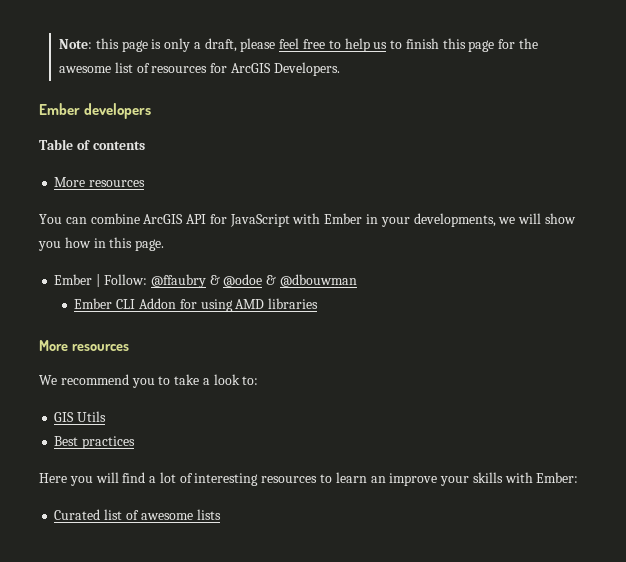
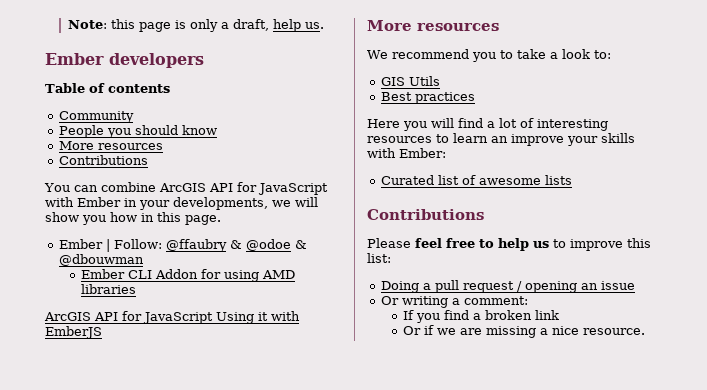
[240,38,539,52] [58,62,340,76] please feel free to help us to finish this page for the awesome list of resources for ArcGIS Developers. -> [272,19,324,32] help us.
[54,177,146,187] // More resources -> [58,111,134,123] [58,125,217,138] [58,141,163,150] [58,155,148,165] // Community // People you should know // More resources // Contributions
(319, 303) none -> [44,311,300,324] [45,326,102,339] // ArcGIS API for JavaScript Using it with EmberJS
(221, 514) none -> [367,209,484,220] [367,238,651,251] [367,253,391,263] [380,280,635,293] [380,296,528,308] [403,310,560,323] [403,325,646,338] // Contributions // Please feel free to help us to improve this list: // Doing a pull request / opening an issue // Or writing a comment: // If you find a broken link // Or if we are missing a nice resource.

